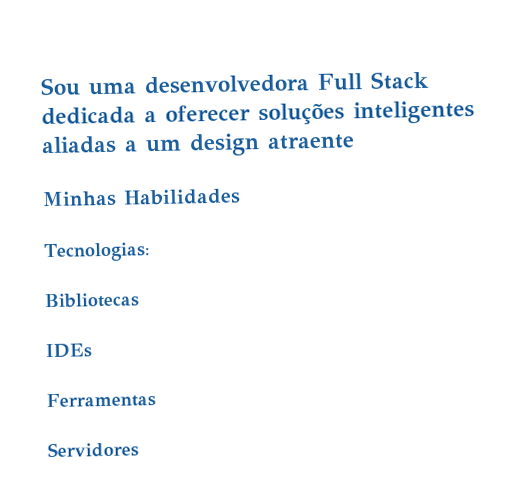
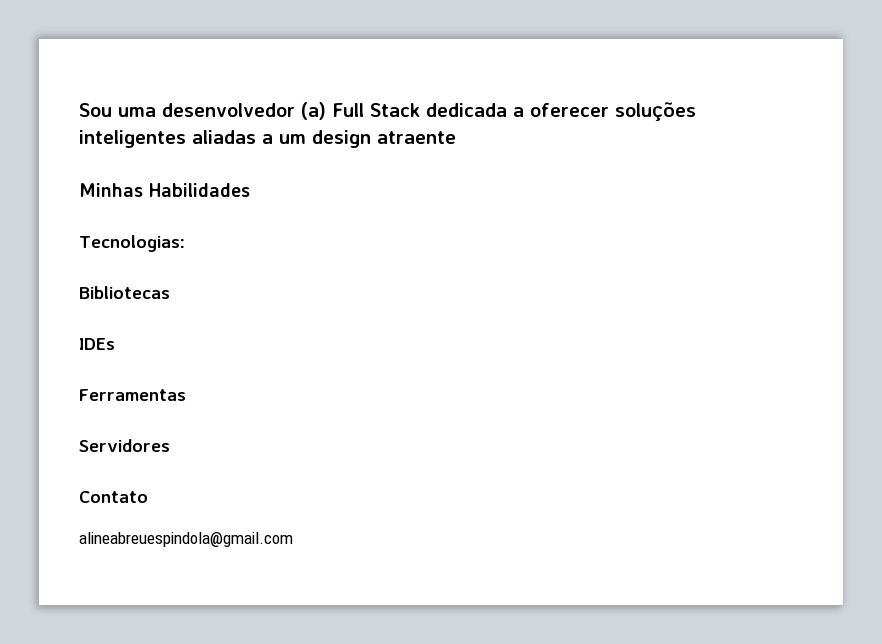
[144,74,309,95] desenvolvedora -> [162,102,326,120] desenvolvedor (a)
(139, 450) none -> [79,491,148,503] [79,532,293,547] // Contato // alineabreuespindola@gmail.com

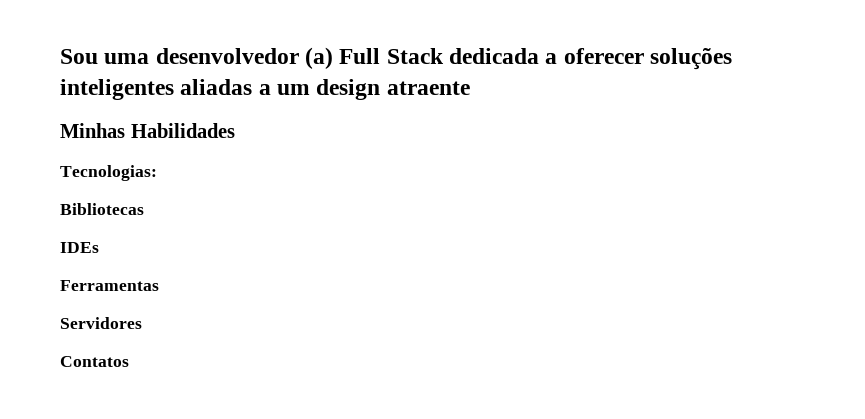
[79,491,148,503] [79,532,293,547] Contato // alineabreuespindola@gmail.com -> [60,356,129,367] Contatos

